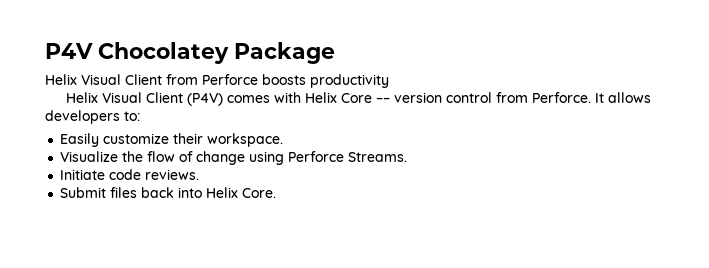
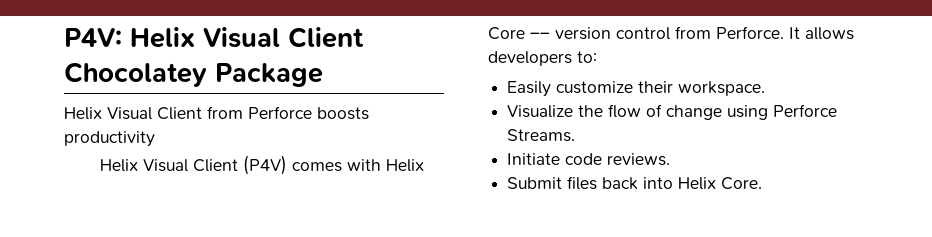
[45,43,93,59] P4V -> [64,27,364,48] P4V: Helix Visual Client

